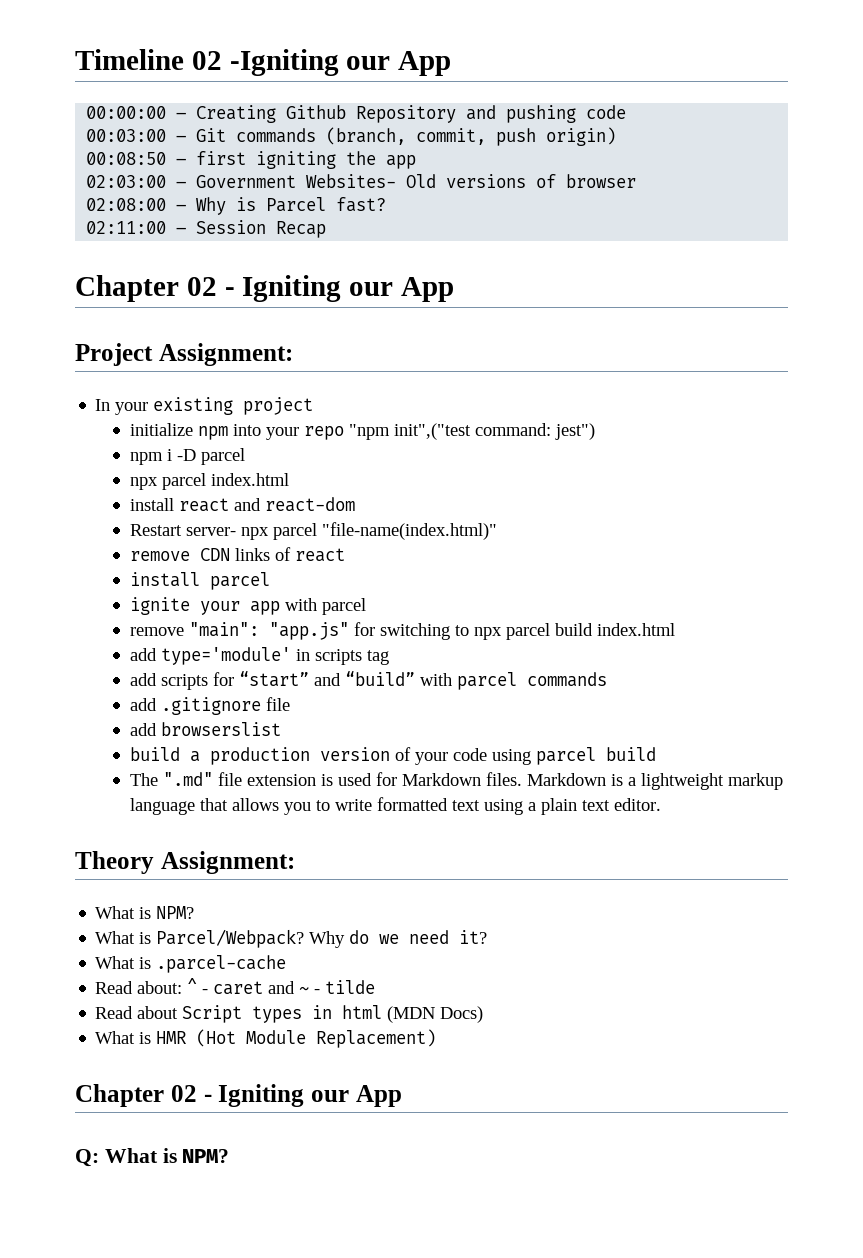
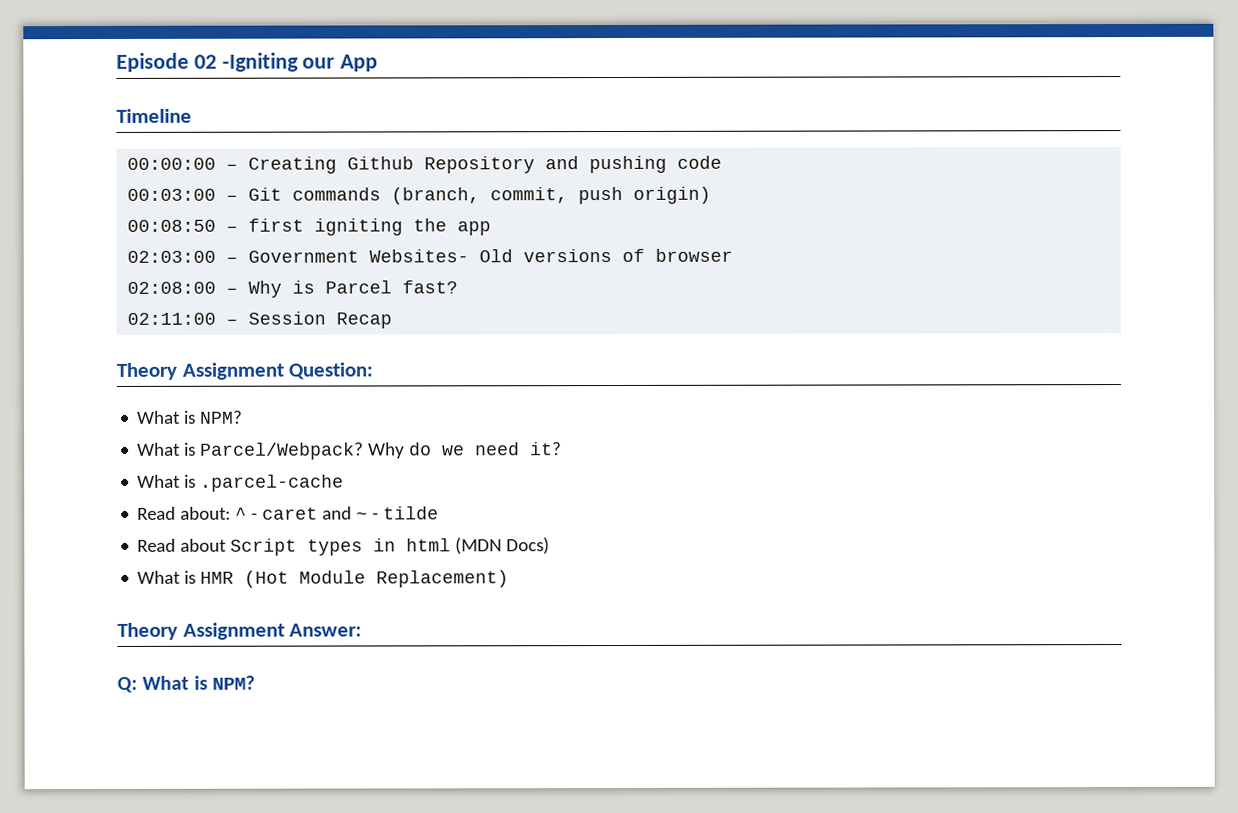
[75,49,184,70] Timeline -> [116,52,189,72] Episode
(452, 63) none -> [116,108,192,123] // Timeline
[75,275,455,302] [75,343,293,366] [95,397,314,415] [129,423,595,440] [129,448,245,465] [129,473,289,490] [129,497,355,512] [129,522,497,540] [129,547,345,562] [129,572,270,590] [129,597,366,615] [129,622,675,640] [129,647,389,665] [129,671,607,690] [129,697,290,715] [129,722,281,736] [129,747,656,765] [129,772,783,790] [129,797,661,815] [75,851,295,874] // Chapter 02 - Igniting our App // Project Assignment: // In your existing project // initialize npm into your repo "npm init",("test command: jest") // npm i -D parcel // npx parcel index.html // install react and react-dom // Restart server- npx parcel "file-name(index.html)" // remove CDN links of react // install parcel // ignite your app with parcel // remove "main": "app.js" for switching to npx parcel build index.html // add type='module' in scripts tag // add scripts for “start” and “build” with parcel commands // add .gitignore file // add browserslist // build a production version of your code using parcel build // The ".md" file extension is used for Markdown files. Markdown is a lightweight markup language that allows you to write formatted text using a plain text editor. // Theory Assignment: -> [116,362,374,380] // Theory Assignment Question:
[75,1084,402,1107] Chapter 02 - Igniting our App -> [117,622,363,640] Theory Assignment Answer:

